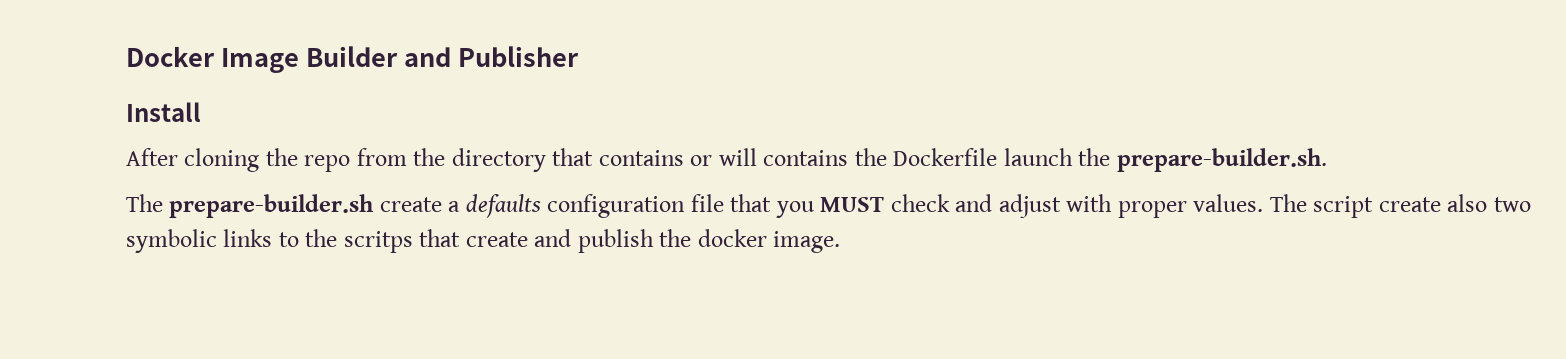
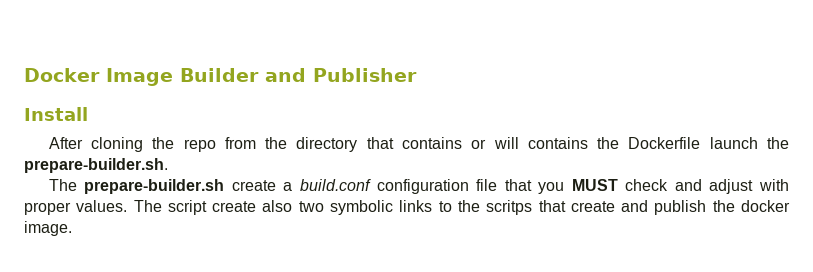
[465,194,541,218] defaults -> [300,179,372,191] build.conf

